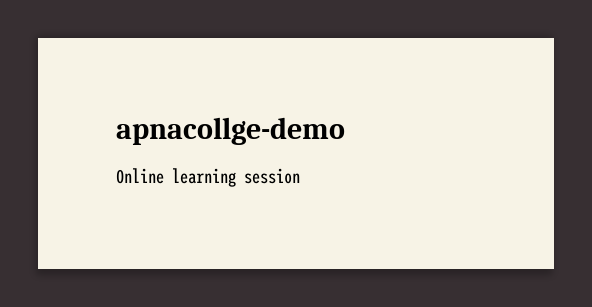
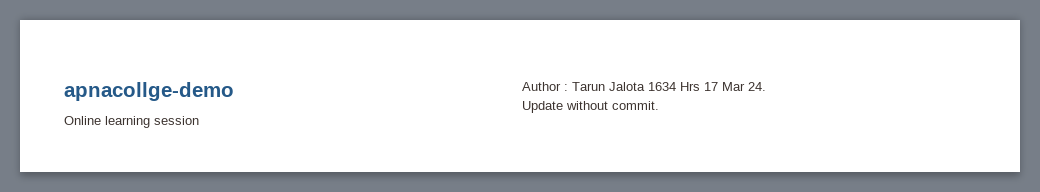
(300, 176) none -> [522,82,766,91] [522,101,659,113] // Author : Tarun Jalota 1634 Hrs 17 Mar 24. // Update without commit.

